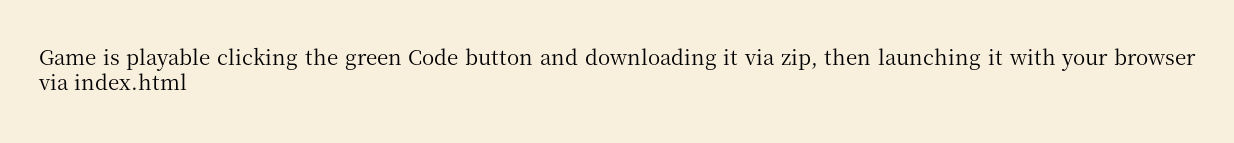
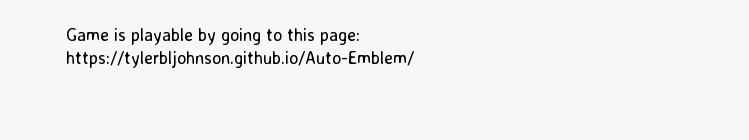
[217,47,1196,71] [38,73,187,90] clicking the green Code button and downloading it via zip, then launching it with your browser via index.html -> [198,28,360,45] [66,50,414,68] by going to this page: https://tylerbljohnson.github.io/Auto-Emblem/

